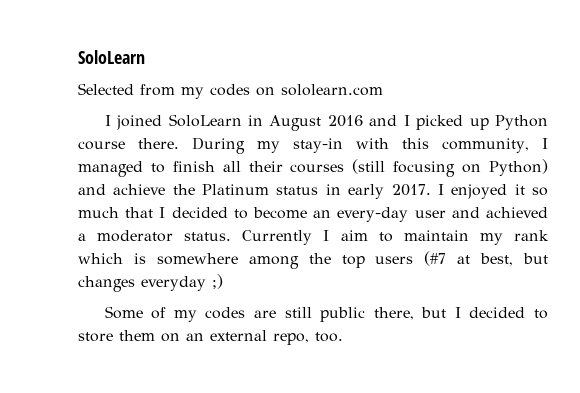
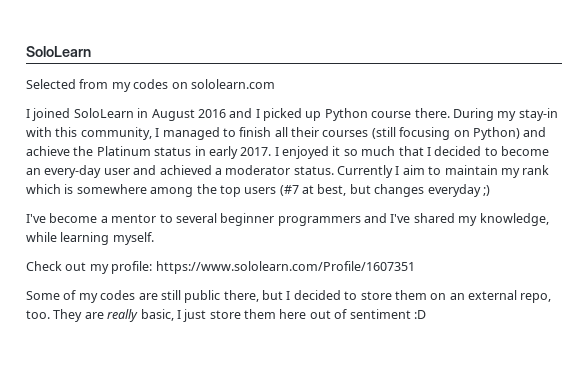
(223, 281) none -> [26,213,549,226] [26,232,154,245] [26,261,415,274] // I've become a mentor to several beginner programmers and I've shared my knowledge, while learning myself. // Check out my profile: https://www.sololearn.com/Profile/1607351
(343, 337) none -> [53,309,426,322] They are really basic, I just store them here out of sentiment :D

